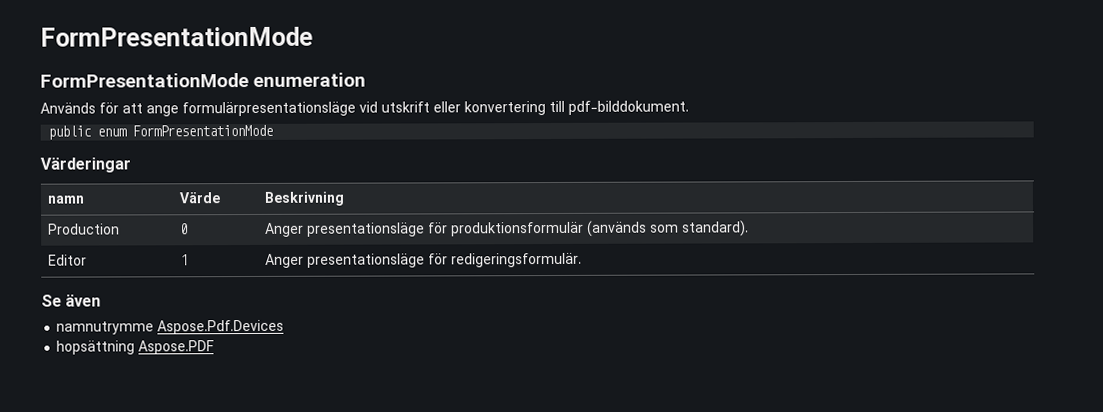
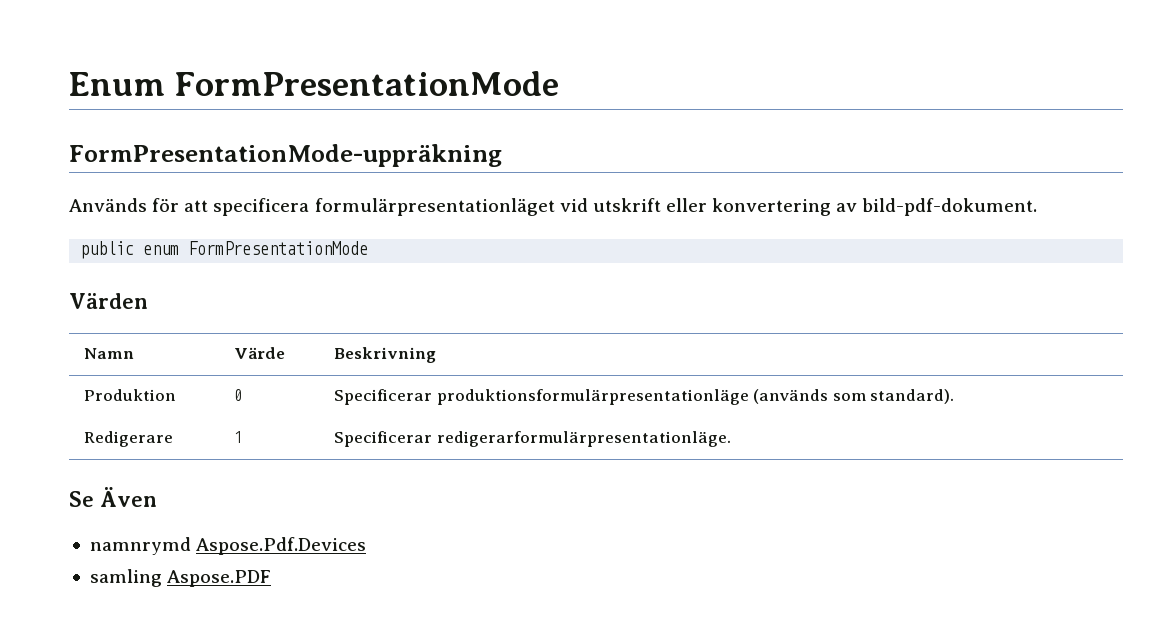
[40,26,313,47] [40,72,367,88] FormPresentationMode // FormPresentationMode enumeration -> [69,71,560,96] [69,144,502,167] Enum FormPresentationMode // FormPresentationMode-uppräkning
[146,101,356,117] ange formulärpresentationsläge -> [213,198,555,216] specificera formulärpresentationläget
[549,100,689,115] till pdf-bilddokument. -> [836,198,1038,216] av bild-pdf-dokument.
[40,157,131,173] [46,195,84,204] Värderingar // namn -> [69,293,148,309] [83,348,134,359] Värden // Namn
[47,223,120,235] Production -> [83,389,176,401] Produktion
[264,221,584,237] Anger presentationsläge för produktionsformulär -> [333,389,749,405] Specificerar produktionsformulärpresentationläge
[47,254,87,266] [179,254,188,266] [264,252,582,268] Editor | 1 | Anger presentationsläge för redigeringsformulär. -> [83,431,173,447] [233,431,242,443] [333,431,731,447] Redigerare | 1 | Specificerar redigerarformulärpresentationläge.
[65,294,102,307] [56,321,155,335] även // namnutrymme -> [100,487,157,507] [89,537,191,555] Även // namnrymd
[56,340,136,355] hopsättning -> [89,569,162,587] samling

